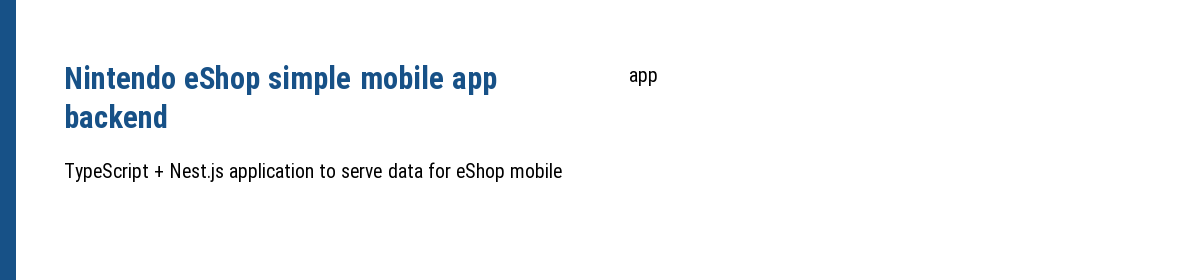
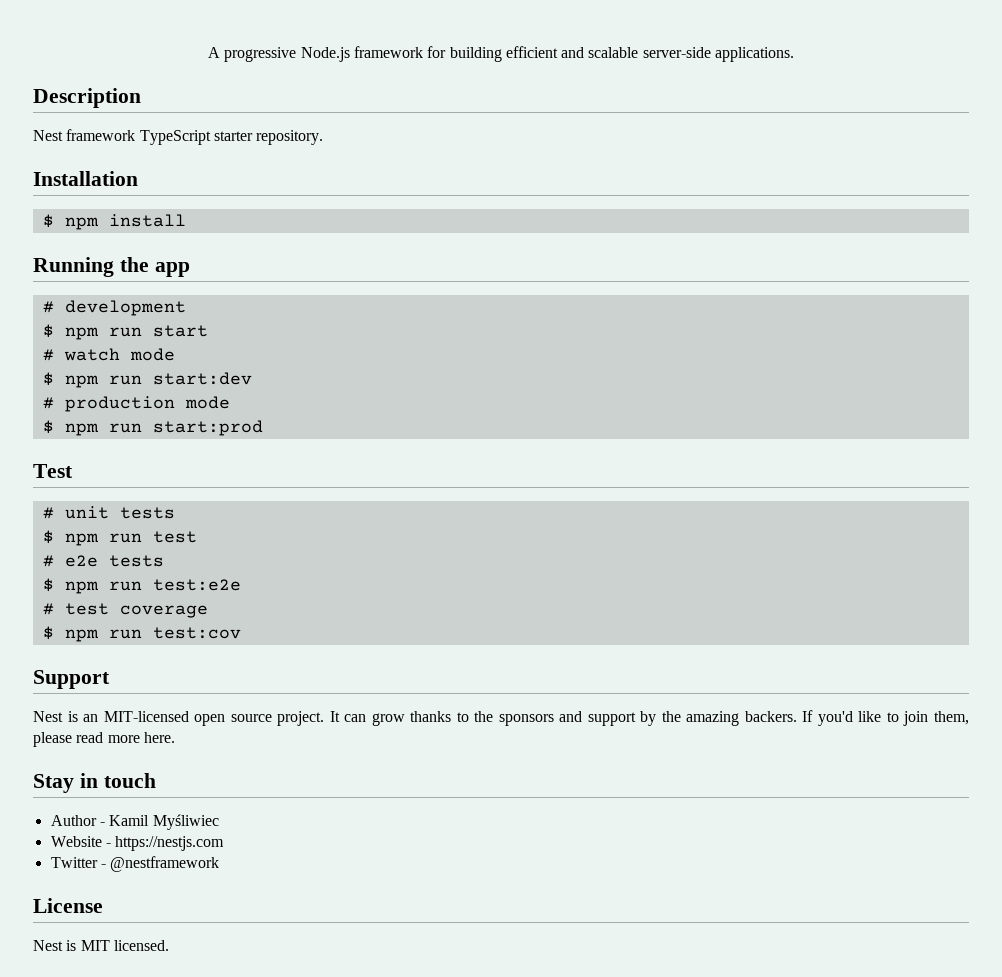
[64,65,497,95] [64,104,168,128] [64,162,563,182] [629,71,658,86] Nintendo eShop simple mobile app backend // TypeScript + Nest.js application to serve data for eShop mobile app -> [207,46,795,62] [33,88,141,108] [33,129,324,145] [33,171,138,186] [42,214,186,230] [33,257,190,277] [42,300,186,316] [42,324,208,340] [42,348,175,361] [42,372,252,388] [42,396,230,412] [42,420,263,436] [33,464,73,478] [42,506,175,519] [42,530,197,546] [42,555,164,567] [42,578,241,594] [42,603,208,618] [42,626,241,642] [33,670,110,689] [33,710,969,726] [33,732,175,747] [33,773,156,793] [50,814,219,830] [50,836,225,851] [50,856,220,872] [33,898,103,913] [33,940,169,951] A progressive Node.js framework for building efficient and scalable server-side applications. // Description // Nest framework TypeScript starter repository. // Installation // $ npm install // Running the app // # development // $ npm run start // # watch mode // $ npm run start:dev // # production mode // $ npm run start:prod // Test // # unit tests // $ npm run test // # e2e tests // $ npm run test:e2e // # test coverage // $ npm run test:cov // Support // Nest is an MIT-licensed open source project. It can grow thanks to the sponsors and support by the amazing backers. If you'd like to join them, please read more here. // Stay in touch // Author - Kamil Myśliwiec // Website - https://nestjs.com // Twitter - @nestframework // License // Nest is MIT licensed.

